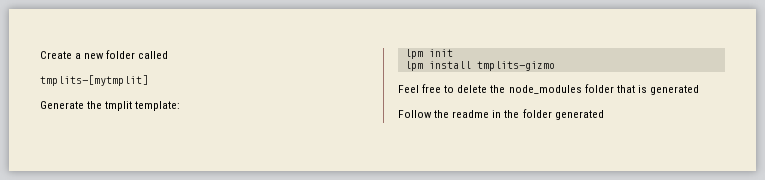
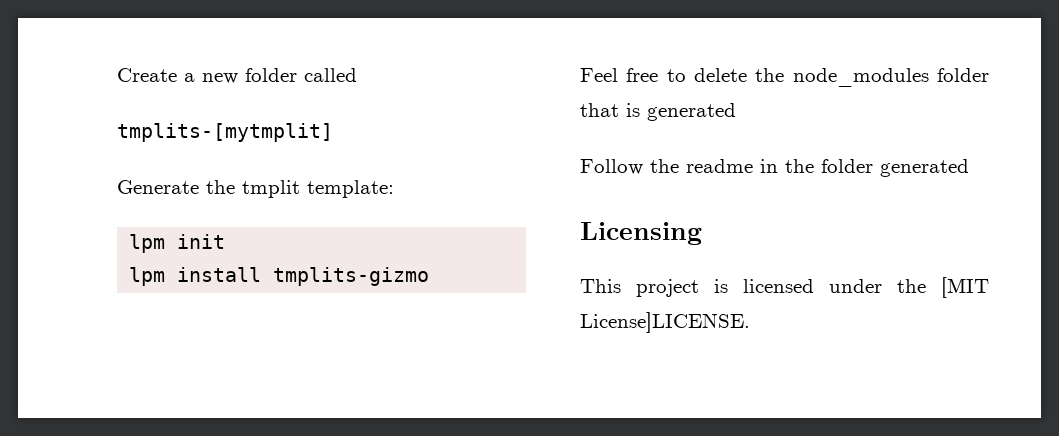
(604, 115) none -> [580,222,702,245] [580,277,989,298] [580,312,750,333] // Licensing // This project is licensed under the [MIT License]LICENSE.

